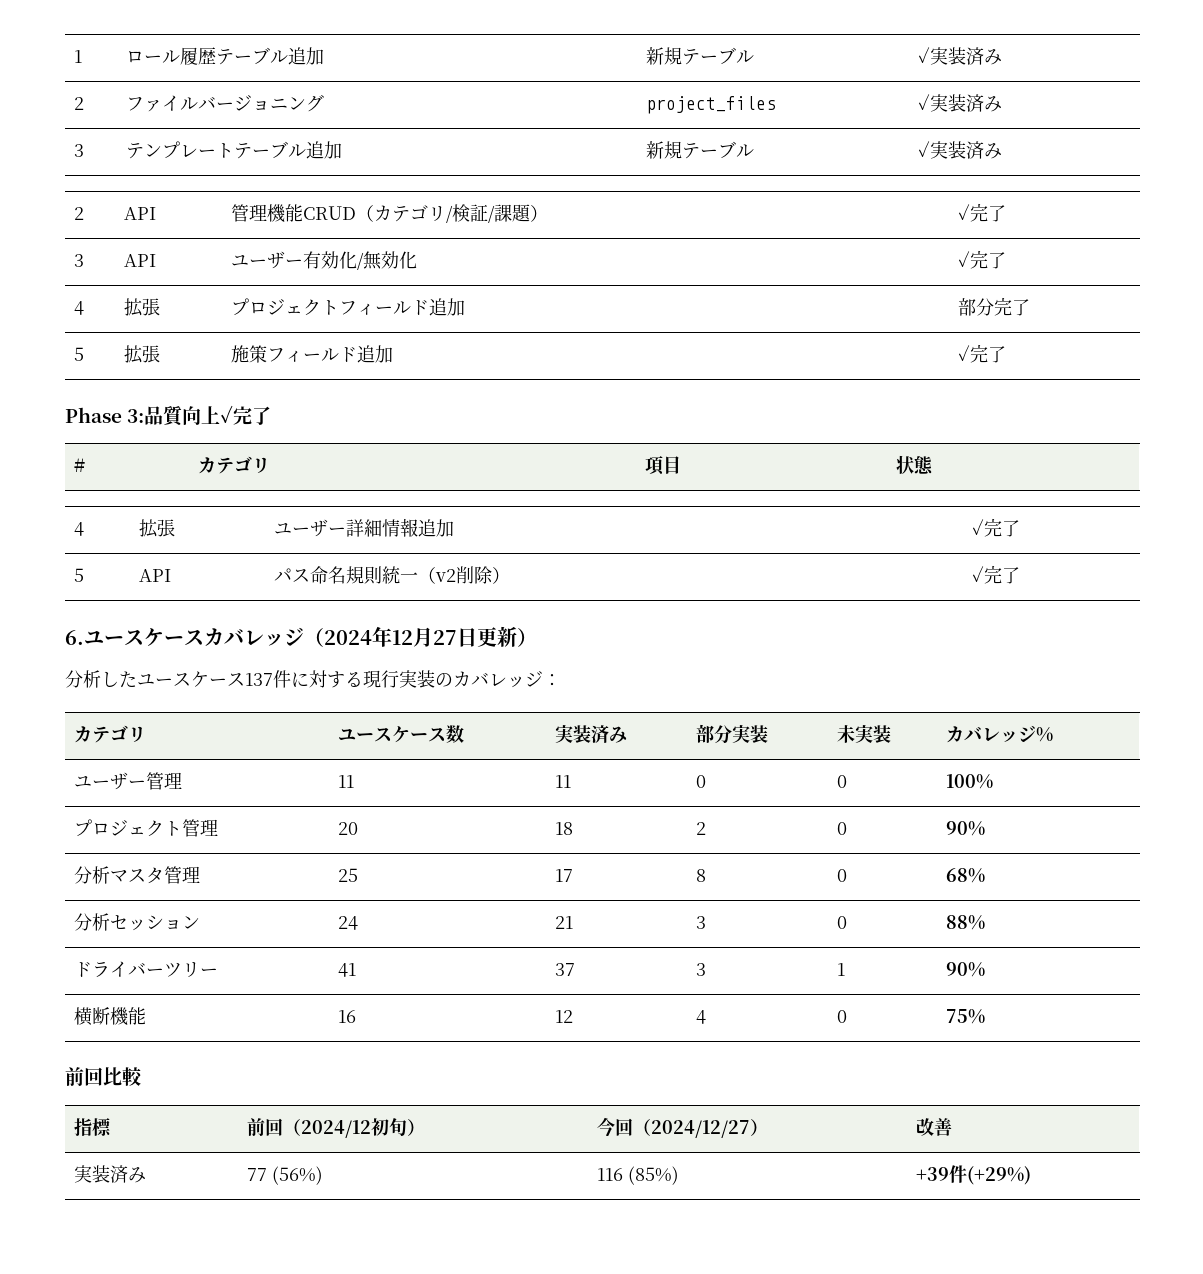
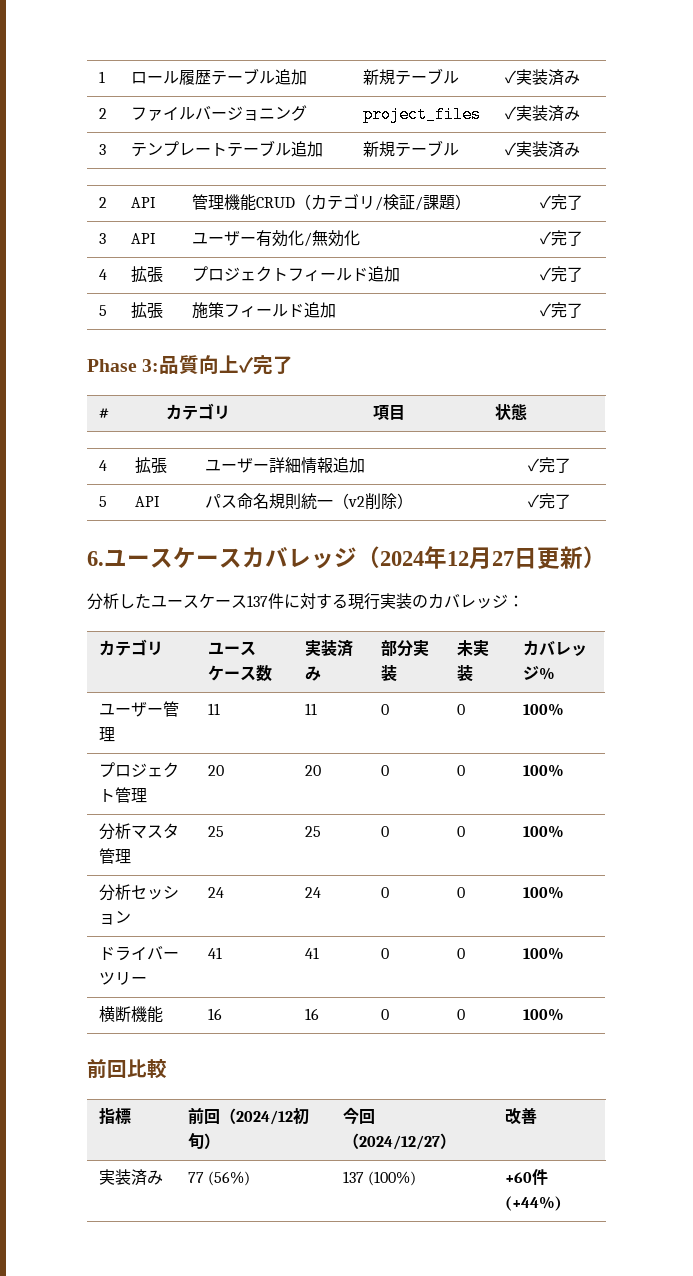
[958,298,995,316] 部分 -> [539,267,551,281] ✓
[555,822,574,835] [696,822,707,835] [837,822,848,835] [946,821,986,836] 18 | 2 | 0 | 90% -> [304,765,321,776] [380,765,389,776] [456,765,465,776] [522,764,564,777] 20 | 0 | 0 | 100%
[555,869,574,882] [696,869,707,882] [837,869,848,882] [946,868,986,883] 17 | 8 | 0 | 68% -> [304,826,321,837] [380,826,389,837] [456,826,465,837] [522,825,564,838] 25 | 0 | 0 | 100%
[555,916,574,929] [696,916,707,929] [837,916,848,929] [946,915,986,930] 21 | 3 | 0 | 88% -> [304,887,321,898] [380,887,389,898] [456,887,465,898] [522,886,564,899] 24 | 0 | 0 | 100%
[555,963,576,976] [696,963,707,976] [837,963,846,976] [946,962,986,977] 37 | 3 | 1 | 90% -> [304,947,319,959] [380,948,389,959] [456,948,465,959] [522,947,564,960] 41 | 0 | 0 | 100%
[555,1010,574,1023] [696,1010,707,1024] [837,1010,848,1023] [946,1009,986,1024] 12 | 4 | 0 | 75% -> [304,1008,319,1020] [380,1009,389,1020] [456,1009,465,1020] [522,1008,564,1021] 16 | 0 | 0 | 100%
[597,1166,680,1185] [916,1165,1032,1185] 116 (85%) | +39件(+29%) -> [342,1171,417,1186] [504,1169,548,1185] [504,1196,562,1211] 137 (100%) | +60件(+44%)

